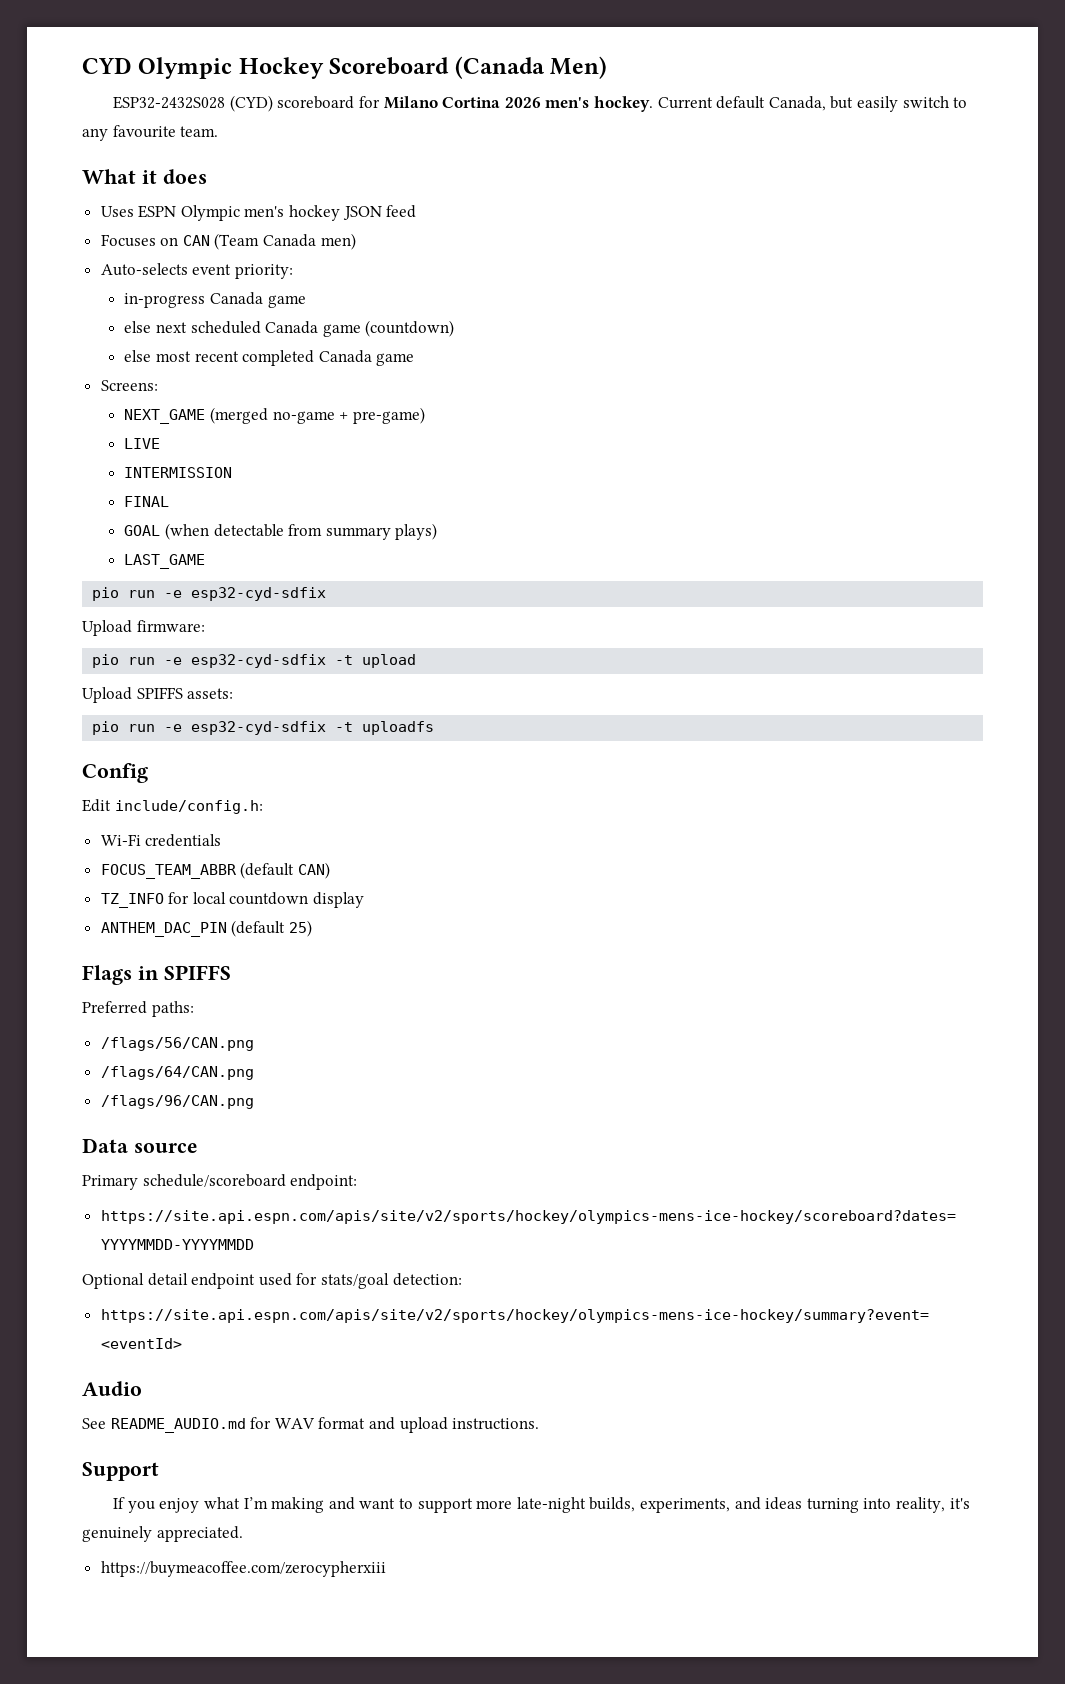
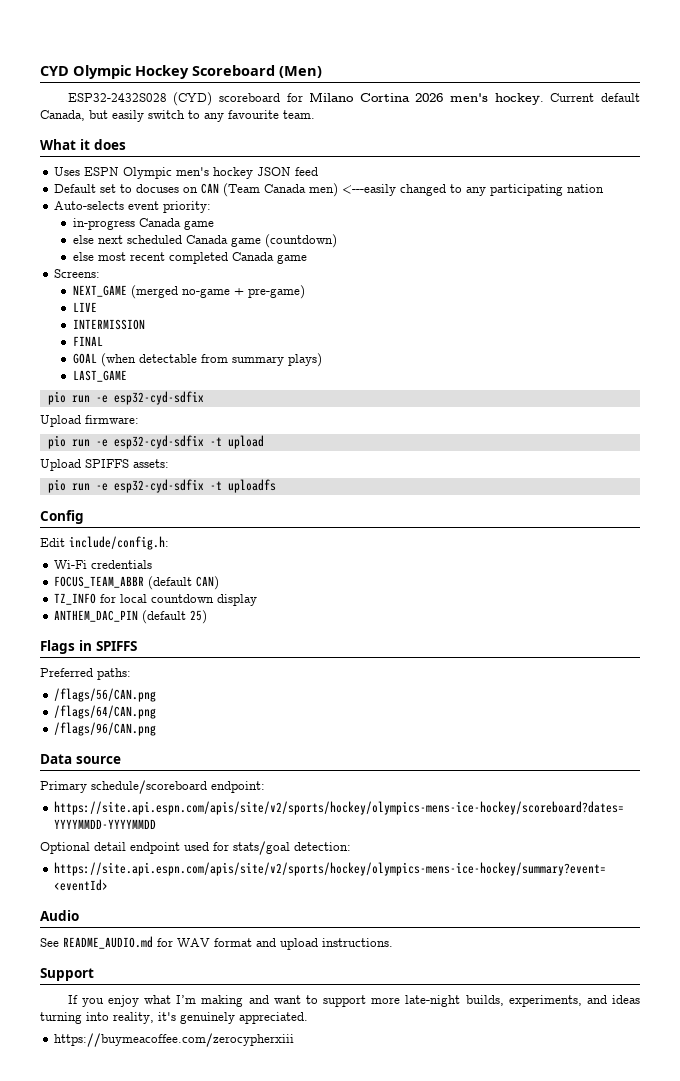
[454,56,608,79] (Canada Men) -> [279,66,322,78] (Men)
[100,234,156,247] Focuses -> [54,184,180,193] Default set to docuses
(356, 241) none -> [342,184,605,196] <---easily changed to any participating nation

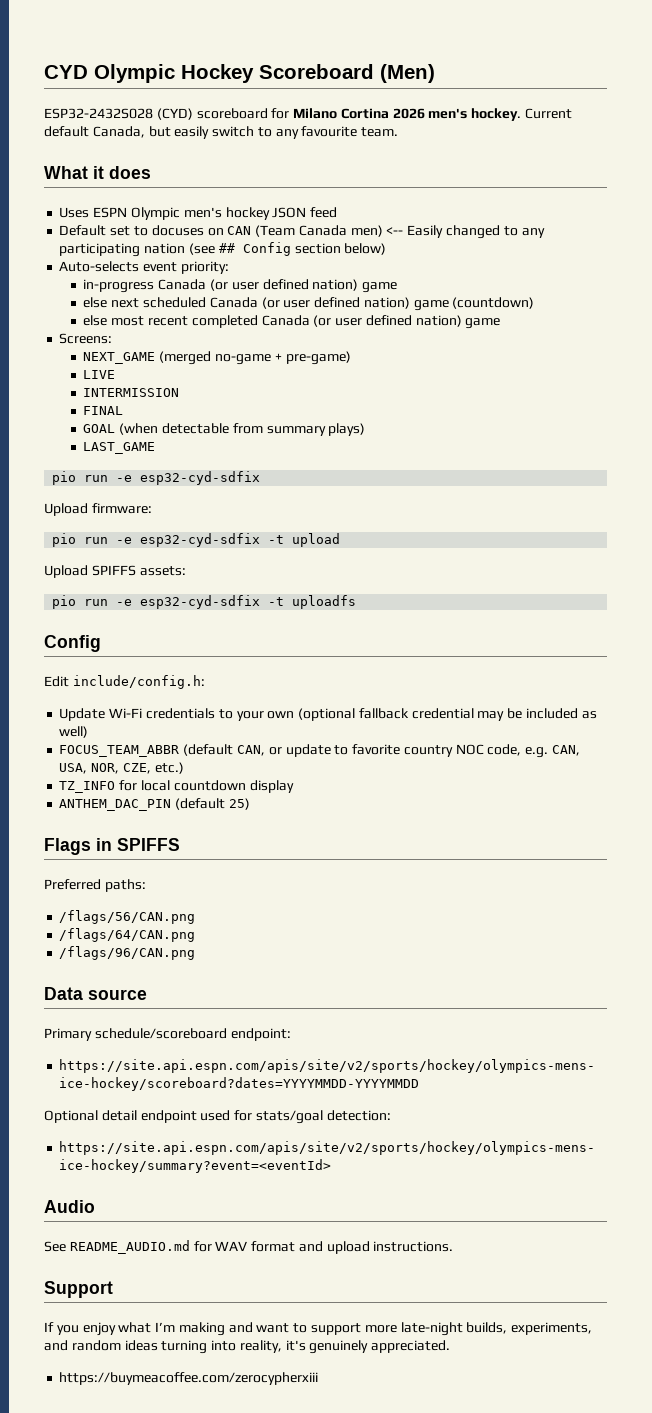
[342,184,397,196] <---easily -> [386,225,444,238] <-- Easily
(605, 188) none -> [188,242,387,256] (see ## Config section below)
(182, 222) none -> [209,279,359,291] (or user defined nation)
(229, 239) none -> [261,297,410,309] (or user defined nation)
(275, 256) none -> [313,315,462,327] (or user defined nation)
(169, 543) none -> [59,708,106,721] Update
[54,576,220,590] // FOCUS_TEAM_ABBR (default CAN) -> [218,708,597,721] [59,726,89,738] [59,744,580,758] [59,762,184,774] to your own (optional fallback credential may be included as well) // FOCUS_TEAM_ABBR (default CAN, or update to favorite country NOC code, e.g. CAN, USA, NOR, CZE, etc.)
(607, 999) none -> [71,1340,121,1351] random

